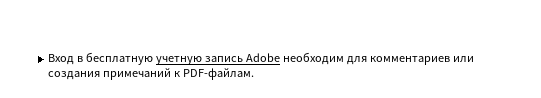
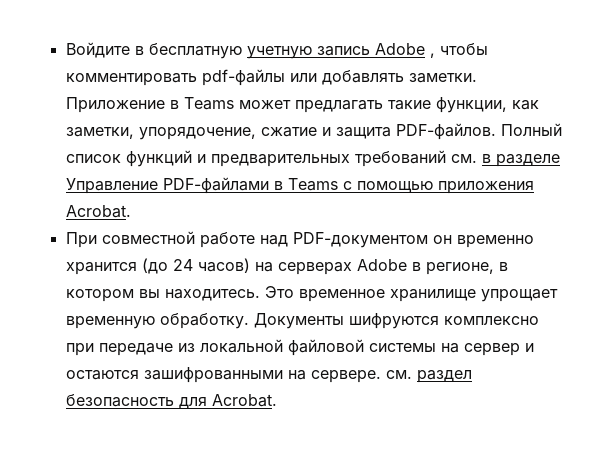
[48,54,75,65] Вход -> [65,42,130,58] Войдите
[282,52,474,65] [48,68,255,80] необходим для комментариев или создания примечаний к PDF-файлам. -> [429,43,488,58] [65,69,477,86] [65,97,539,113] [65,123,562,140] [65,150,560,167] [65,177,534,194] [65,205,131,218] [65,231,534,248] [65,258,508,275] [65,286,558,302] [65,313,539,329] [65,339,534,356] [65,367,472,383] [65,394,277,409] , чтобы комментировать pdf-файлы или добавлять заметки. Приложение в Teams может предлагать такие функции, как заметки, упорядочение, сжатие и защита PDF-файлов. Полный список функций и предварительных требований см. в разделе Управление PDF-файлами в Teams с помощью приложения Acrobat. // При совместной работе над PDF-документом он временно хранится (до 24 часов) на серверах Adobe в регионе, в котором вы находитесь. Это временное хранилище упрощает временную обработку. Документы шифруются комплексно при передаче из локальной файловой системы на сервер и остаются зашифрованными на сервере. см. раздел безопасность для Acrobat.

